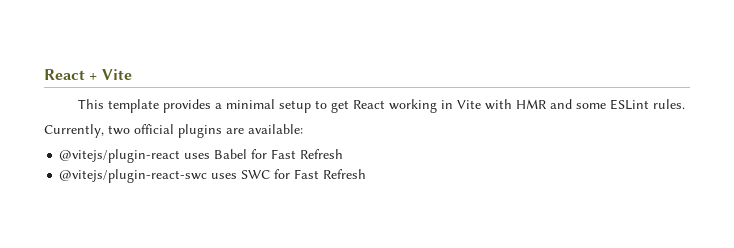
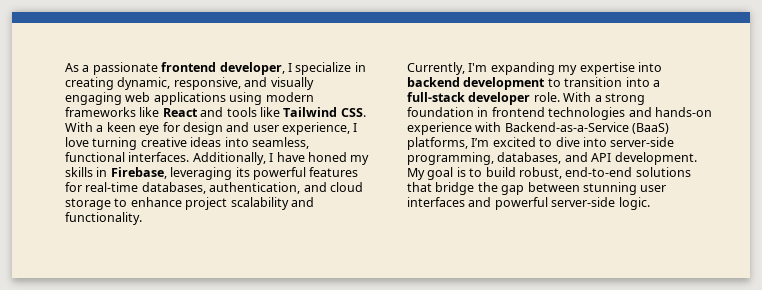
[44,69,132,80] [77,99,685,113] [44,124,303,138] [59,149,344,163] [59,169,367,183] React + Vite // This template provides a minimal setup to get React working in Vite with HMR and some ESLint rules. // Currently, two official plugins are available: // @vitejs/plugin-react uses Babel for Fast Refresh // @vitejs/plugin-react-swc uses SWC for Fast Refresh -> [65,62,366,75] [65,77,314,90] [65,92,314,105] [65,107,366,117] [65,122,358,135] [65,137,309,150] [65,152,370,165] [65,167,359,180] [65,182,363,194] [65,197,314,210] [65,212,142,225] [407,62,662,75] [407,77,660,90] [407,92,645,105] [407,107,712,120] [407,122,670,135] [407,137,675,150] [407,152,697,165] [407,167,691,180] [407,182,667,195] [407,197,650,210] As a passionate frontend developer, I specialize in creating dynamic, responsive, and visually engaging web applications using modern frameworks like React and tools like Tailwind CSS. With a keen eye for design and user experience, I love turning creative ideas into seamless, functional interfaces. Additionally, I have honed my skills in Firebase, leveraging its powerful features for real-time databases, authentication, and cloud storage to enhance project scalability and functionality. // Currently, I'm expanding my expertise into backend development to transition into a full-stack developer role. With a strong foundation in frontend technologies and hands-on experience with Backend-as-a-Service (BaaS) platforms, I’m excited to dive into server-side programming, databases, and API development. My goal is to build robust, end-to-end solutions that bridge the gap between stunning user interfaces and powerful server-side logic.

